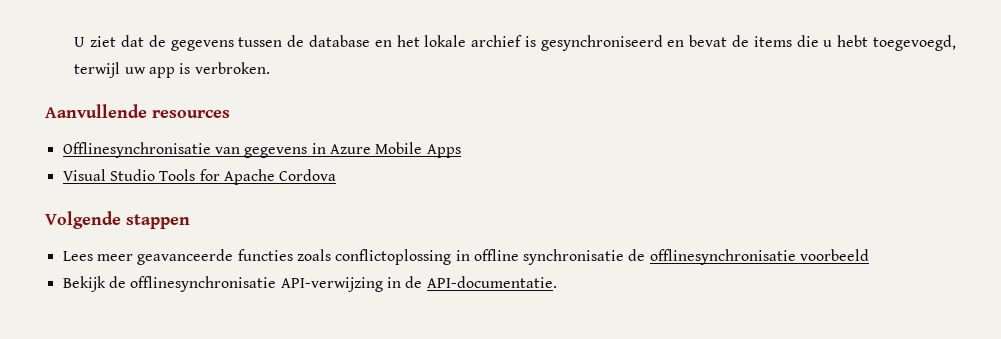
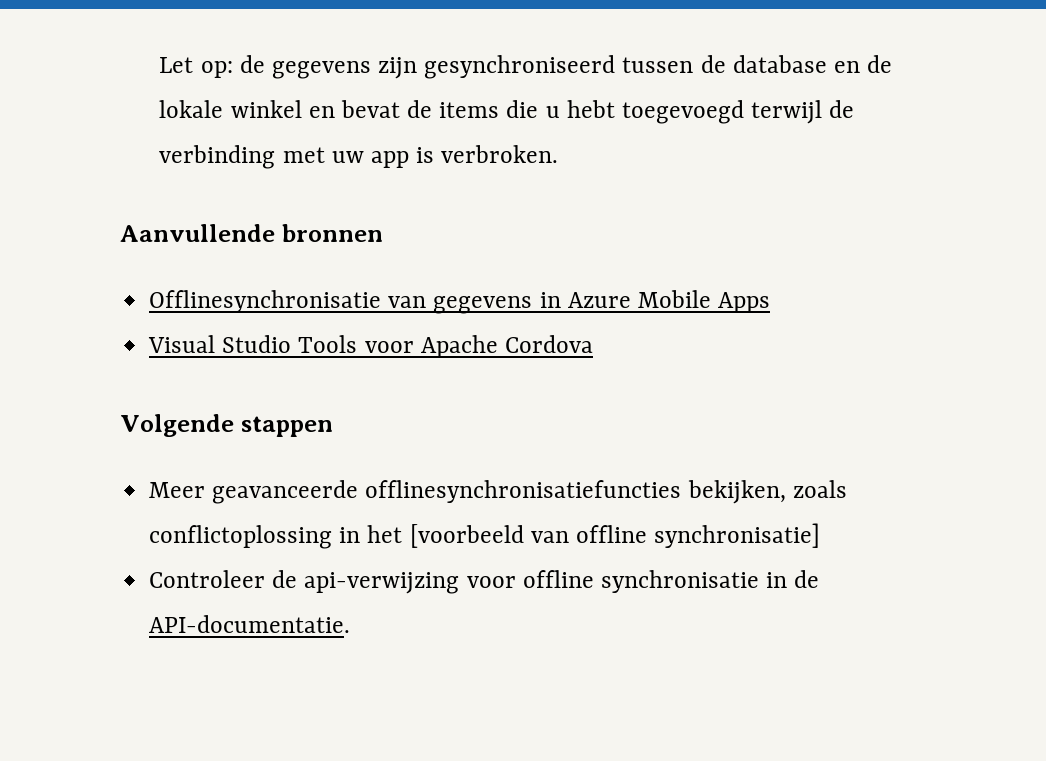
[74,35,663,51] U ziet dat de gegevens tussen de database en het lokale archief is gesynchroniseerd -> [159,55,893,79] [159,100,302,118] Let op: de gegevens zijn gesynchroniseerd tussen de database en de lokale winkel
[873,35,956,51] [74,62,121,78] toegevoegd, terwijl -> [621,100,855,124] [159,145,325,169] toegevoegd terwijl de verbinding met
[152,110,230,118] resources -> [281,224,383,242] bronnen
[199,169,220,181] for -> [364,341,414,353] voor
[62,249,870,265] [62,276,383,292] Lees meer geavanceerde functies zoals conflictoplossing in offline synchronisatie de offlinesynchronisatie voorbeeld // Bekijk de offlinesynchronisatie API-verwijzing -> [149,480,847,504] [149,523,821,549] [149,570,759,594] Meer geavanceerde offlinesynchronisatiefuncties bekijken, zoals conflictoplossing in het [voorbeeld van offline synchronisatie] // Controleer de api-verwijzing voor offline synchronisatie

